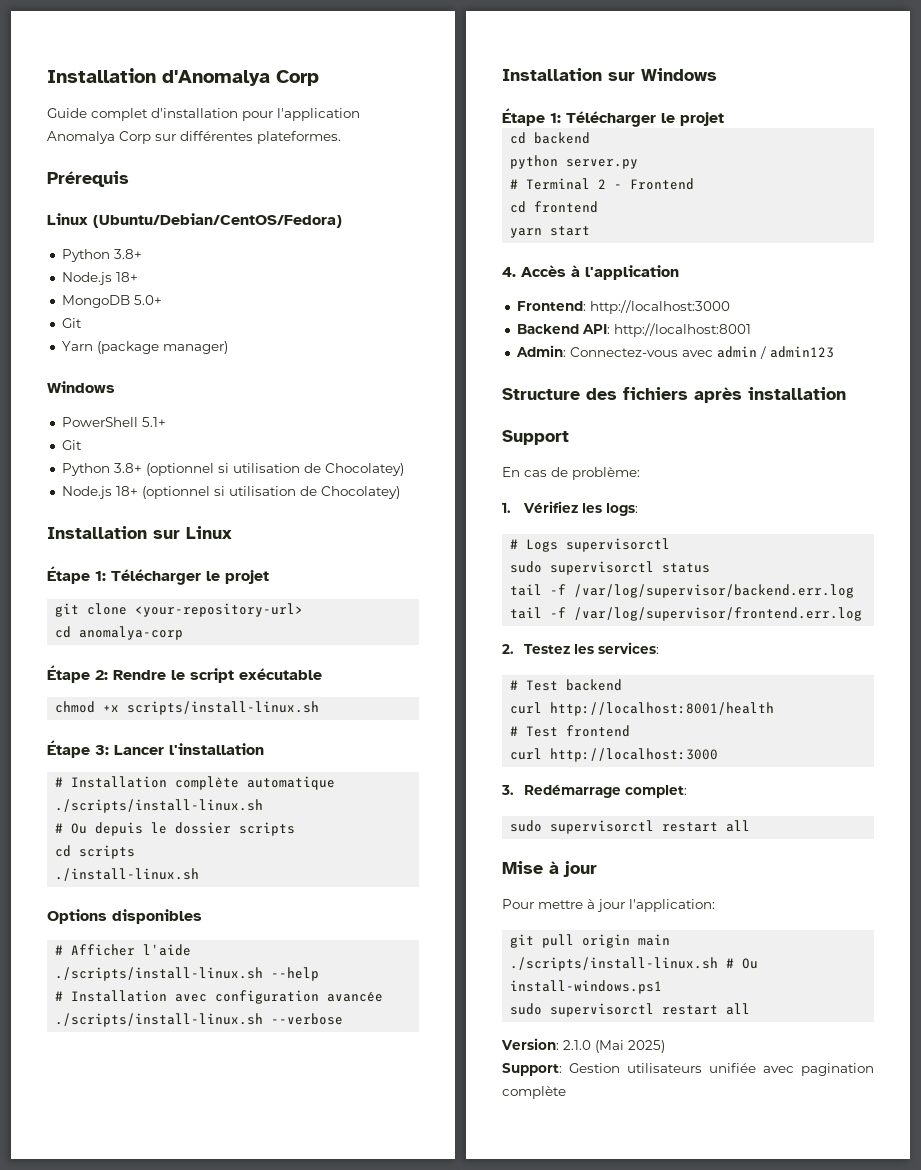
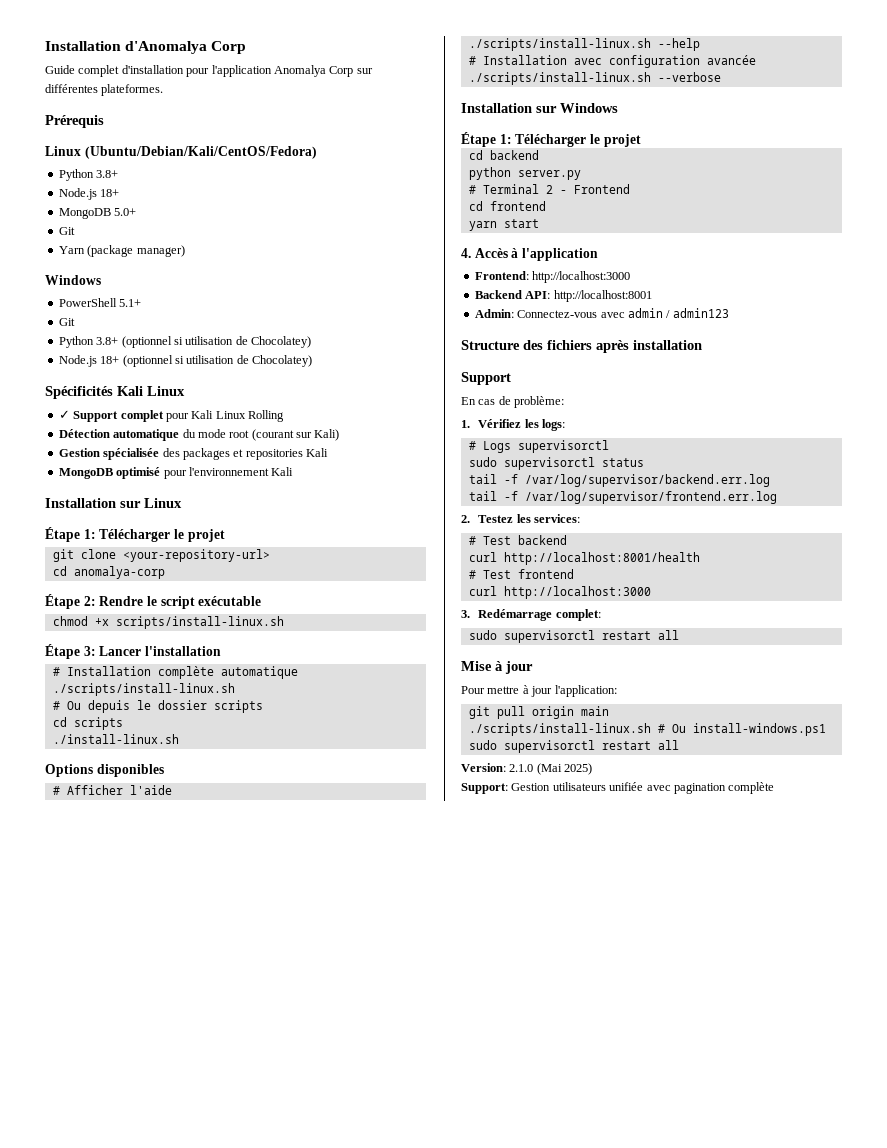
[93,213,342,228] (Ubuntu/Debian/CentOS/Fedora) -> [84,146,317,159] (Ubuntu/Debian/Kali/CentOS/Fedora)
(400, 492) none -> [45,386,185,399] [58,410,284,422] [58,429,340,441] [58,448,328,460] [58,467,294,479] // Spécificités Kali Linux // ✓ Support complet pour Kali Linux Rolling // Détection automatique du mode root (courant sur Kali) // Gestion spécialisée des packages et repositories Kali // MongoDB optimisé pour l'environnement Kali

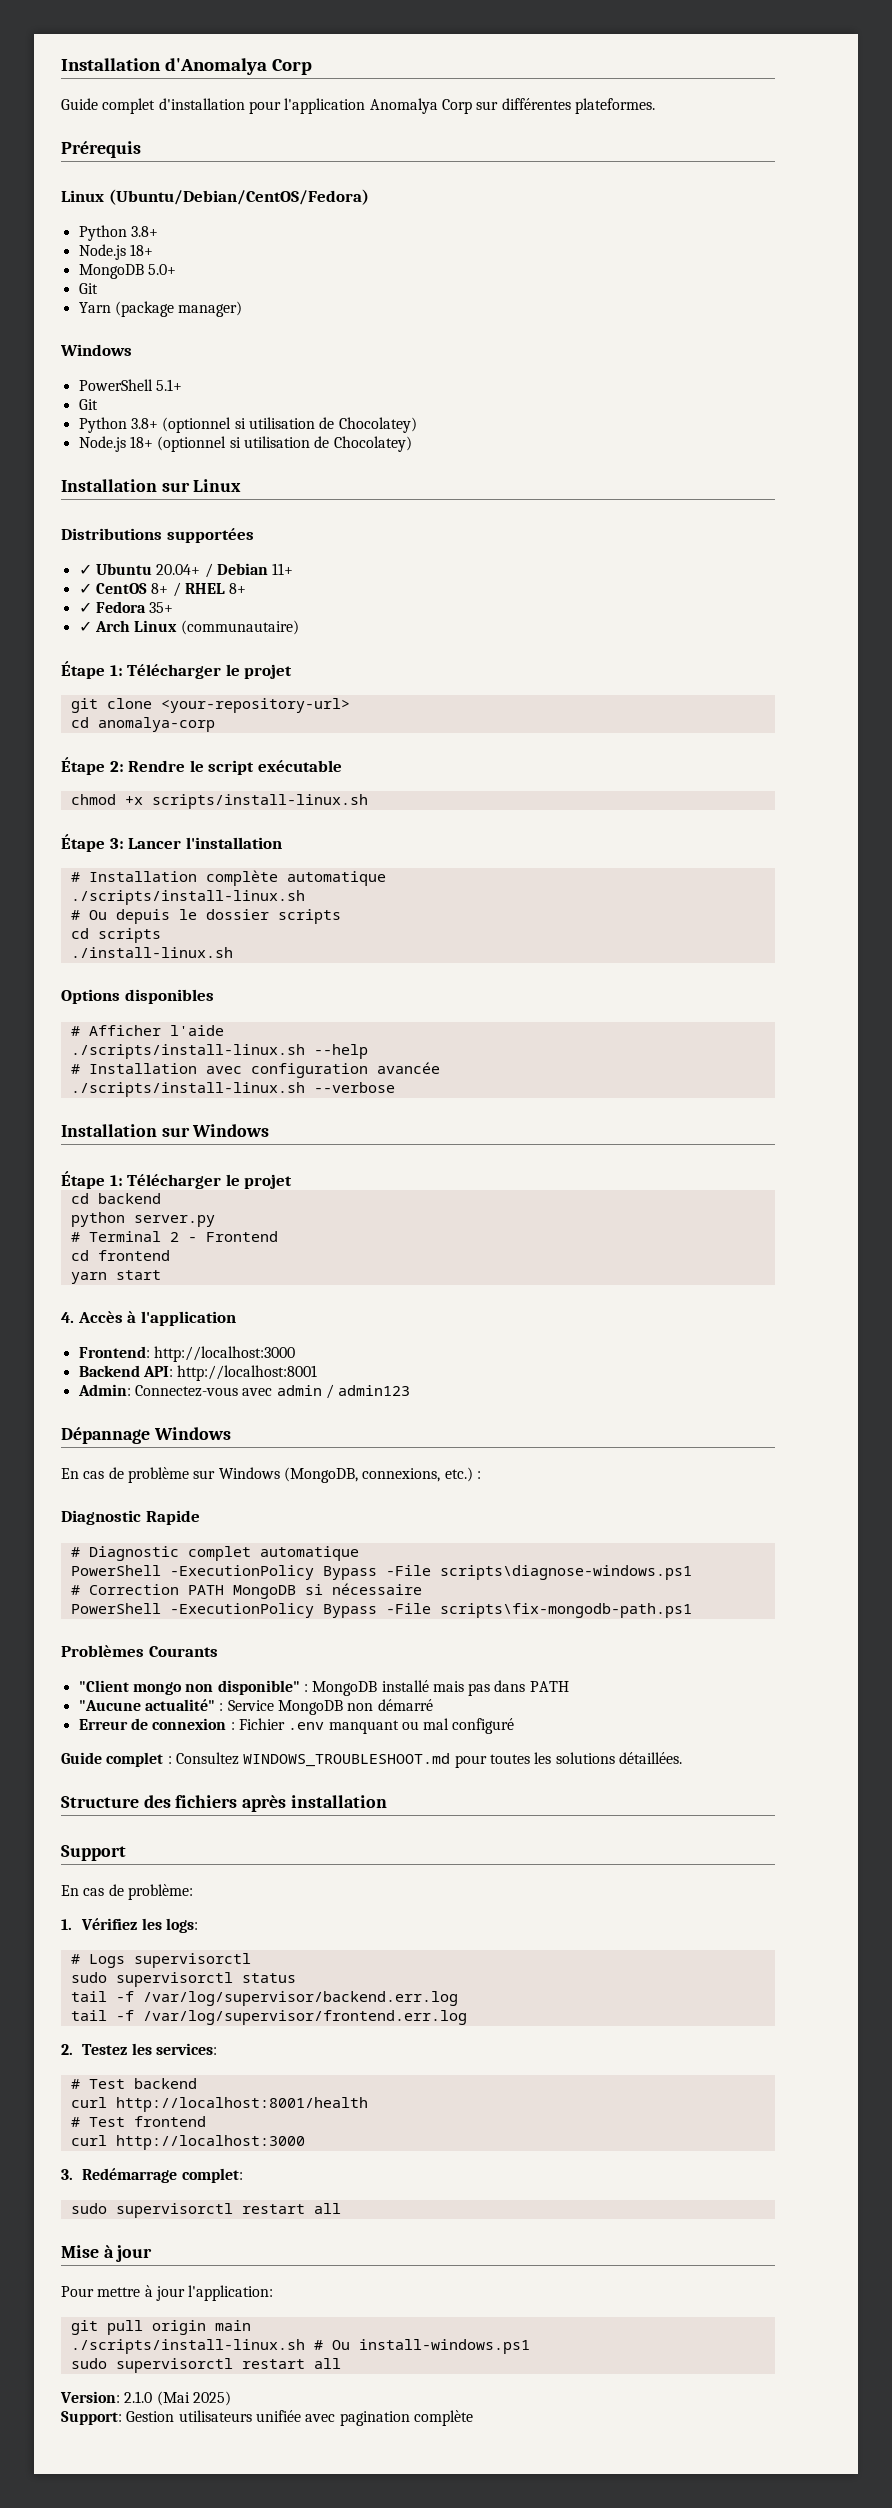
[84,146,317,159] (Ubuntu/Debian/Kali/CentOS/Fedora) -> [108,189,369,205] (Ubuntu/Debian/CentOS/Fedora)
[45,386,185,399] [58,410,284,422] [58,429,340,441] [58,448,328,460] [58,467,294,479] [45,498,182,508] Spécificités Kali Linux // ✓ Support complet pour Kali Linux Rolling // Détection automatique du mode root (courant sur Kali) // Gestion spécialisée des packages et repositories Kali // MongoDB optimisé pour l'environnement Kali // Installation sur Linux -> [61,479,242,492] [61,528,254,543] [78,563,294,578] [78,582,247,597] [78,601,174,613] [78,620,299,635] Installation sur Linux // Distributions supportées // ✓ Ubuntu 20.04+ / Debian 11+ // ✓ CentOS 8+ / RHEL 8+ // ✓ Fedora 35+ // ✓ Arch Linux (communautaire)
(729, 313) none -> [61,1427,231,1444] [61,1467,481,1483] [61,1510,200,1525] [70,1546,359,1561] [70,1565,692,1580] [70,1583,422,1599] [70,1603,692,1618] [61,1645,218,1657] [78,1680,569,1696] [78,1699,433,1715] [78,1718,515,1734] [61,1752,682,1768] // Dépannage Windows // En cas de problème sur Windows (MongoDB, connexions, etc.) : // Diagnostic Rapide // # Diagnostic complet automatique // PowerShell -ExecutionPolicy Bypass -File scripts\diagnose-windows.ps1 // # Correction PATH MongoDB si nécessaire // PowerShell -ExecutionPolicy Bypass -File scripts\fix-mongodb-path.ps1 // Problèmes Courants // "Client mongo non disponible" : MongoDB installé mais pas dans PATH // "Aucune actualité" : Service MongoDB non démarré // Erreur de connexion : Fichier .env manquant ou mal configuré // Guide complet : Consultez WINDOWS_TROUBLESHOOT.md pour toutes les solutions détaillées.

